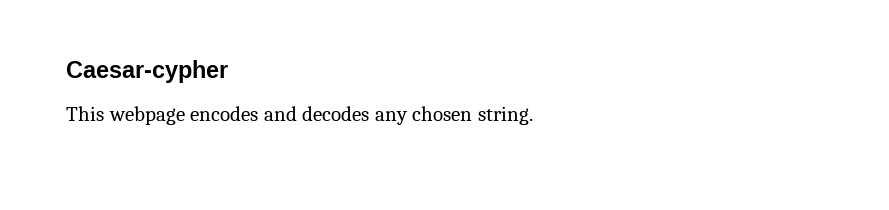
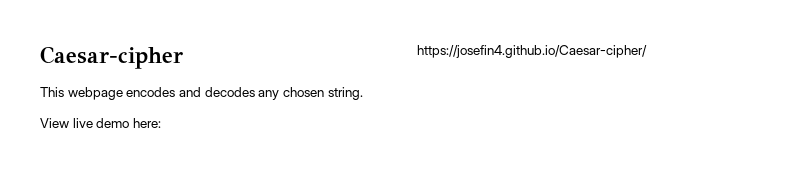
[66,60,228,83] Caesar-cypher -> [40,46,183,69] Caesar-cipher
(533, 115) none -> [40,118,161,128] [417,45,647,58] // View live demo here: https://josefin4.github.io/Caesar-cipher/

